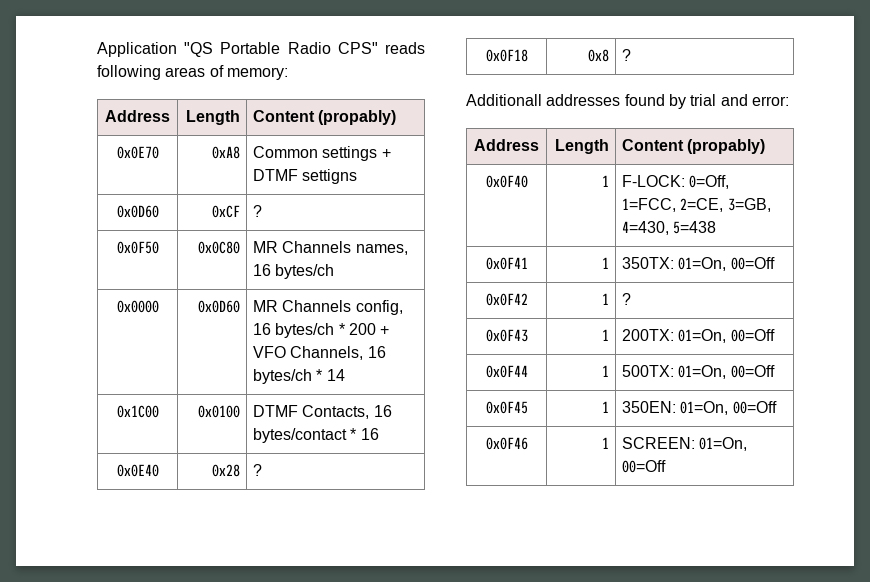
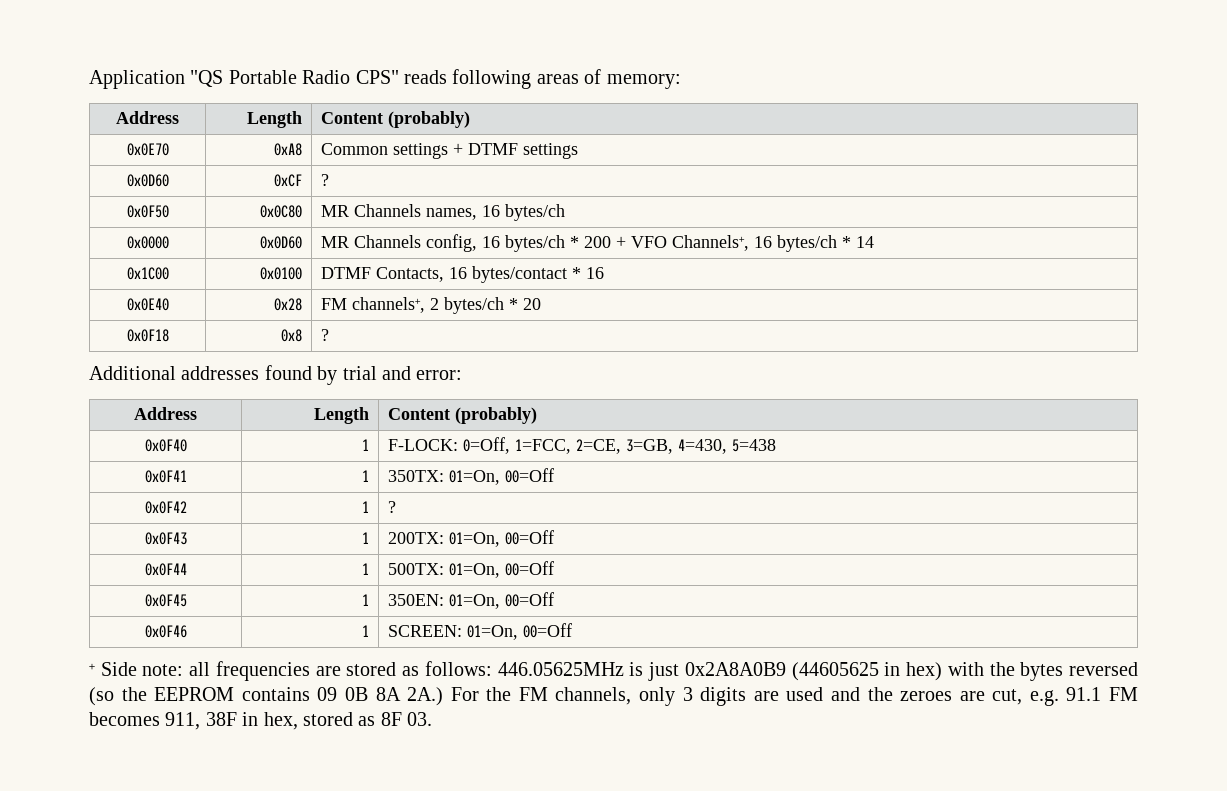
[318,110,397,125] (propably) -> [387,111,470,128] (probably)
[302,169,358,184] settigns -> [522,143,578,159] settings
[290,346,364,360] Channels, -> [671,235,749,251] Channels⁺,
[253,464,263,476] ? -> [320,297,541,314] FM channels⁺, 2 bytes/ch * 20
[466,94,542,106] Additionall -> [89,366,176,380] Additional
[687,139,766,154] (propably) -> [454,407,537,424] (probably)
(667, 466) none -> [89,661,1138,681] [89,687,1139,706] [89,712,433,730] // ⁺ Side note: all frequencies are stored as follows: 446.05625MHz is just 0x2A8A0B9 (44605625 in hex) with the bytes reversed (so the EEPROM contains 09 0B 8A 2A.) For the FM channels, only 3 digits are used and the zeroes are cut, e.g. 91.1 FM becomes 911, 38F in hex, stored as 8F 03.

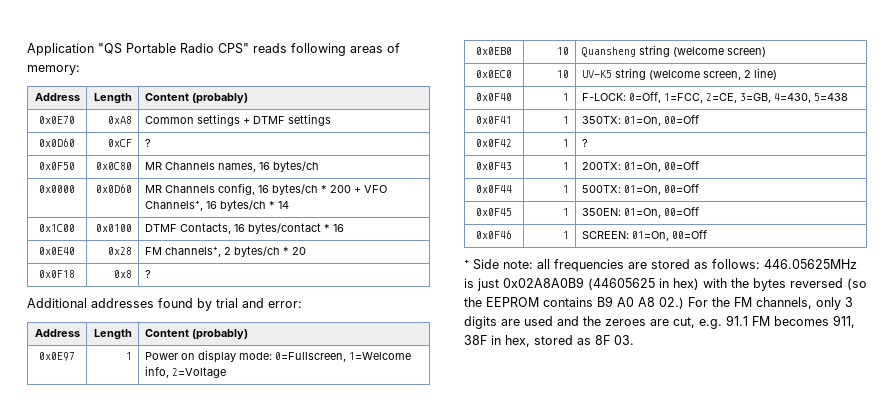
(537, 415) none -> [39,352,75,361] [126,352,133,360] [144,350,411,363] [144,366,226,378] [476,47,512,55] [557,47,570,55] [581,45,766,57] [476,70,512,78] [557,70,570,78] [581,68,777,80] // 0x0E97 | 1 | Power on display mode: 0=Fullscreen, 1=Welcome info, 2=Voltage // 0x0EB0 | 10 | Quansheng string (welcome screen) // 0x0EC0 | 10 | UV-K5 string (welcome screen, 2 line)
[684,662,786,676] 0x2A8A0B9 -> [503,277,584,288] 0x02A8A0B9
[317,687,444,706] 09 0B 8A 2A.) -> [597,296,684,309] B9 A0 A8 02.)

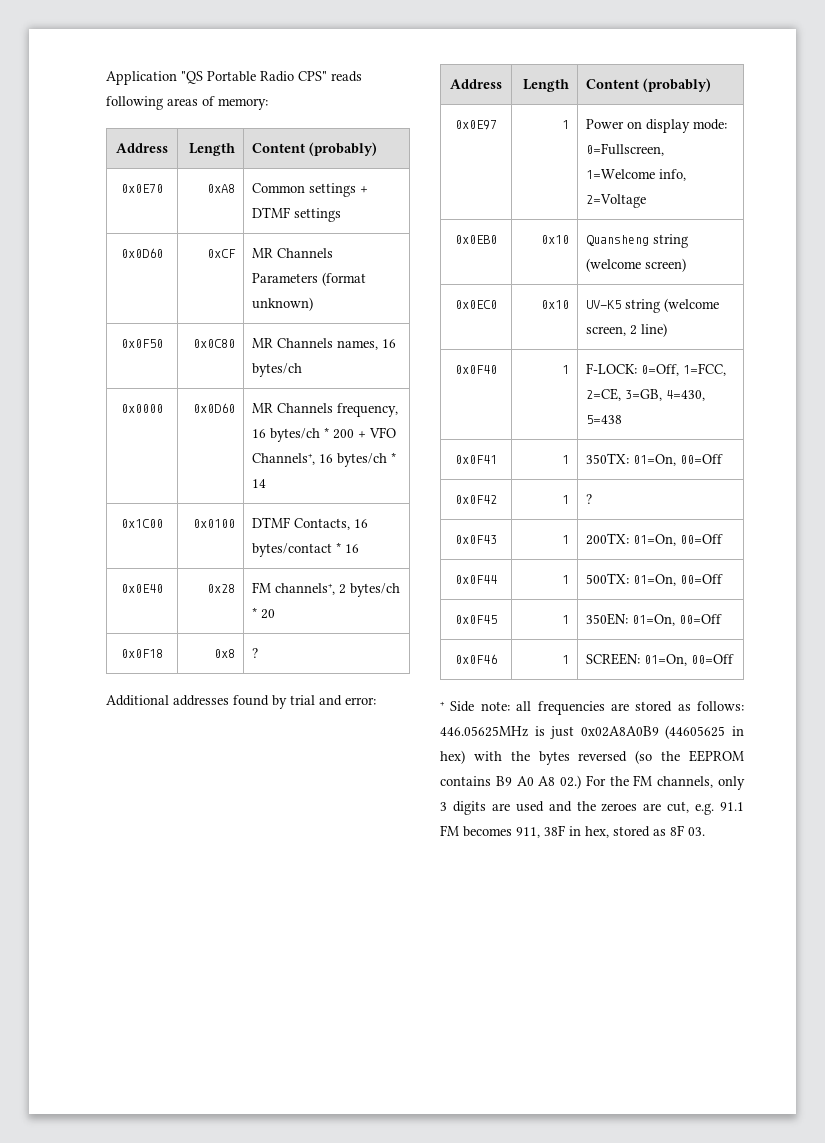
[144,139,151,147] ? -> [252,248,334,258] [252,272,367,286] [252,297,314,311] MR Channels Parameters (format unknown)
[217,183,255,195] config, -> [337,403,399,417] frequency,
[557,47,570,55] 10 -> [540,235,569,244] 0x10
[557,70,570,78] 10 -> [540,300,569,309] 0x10

